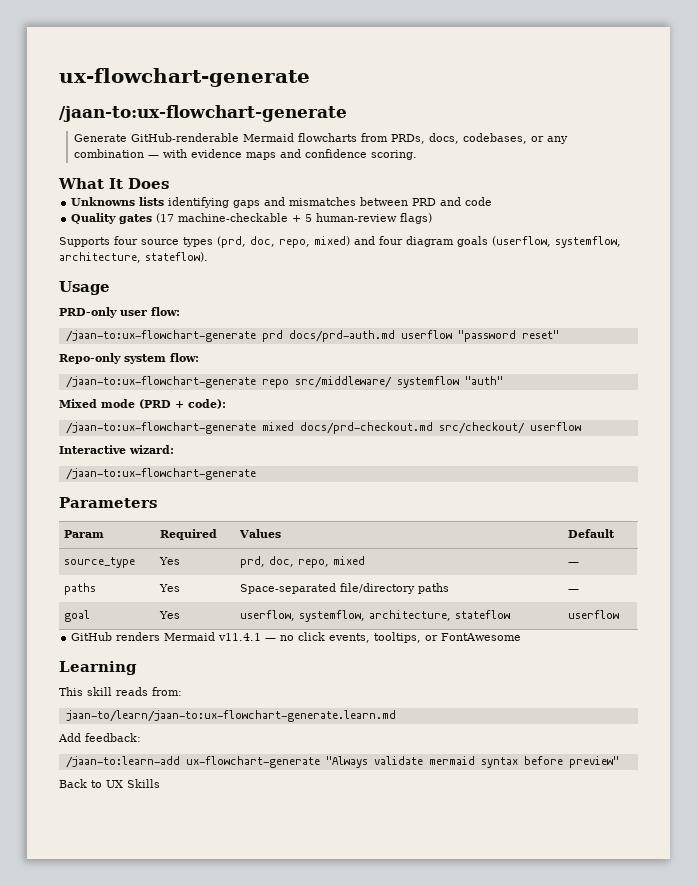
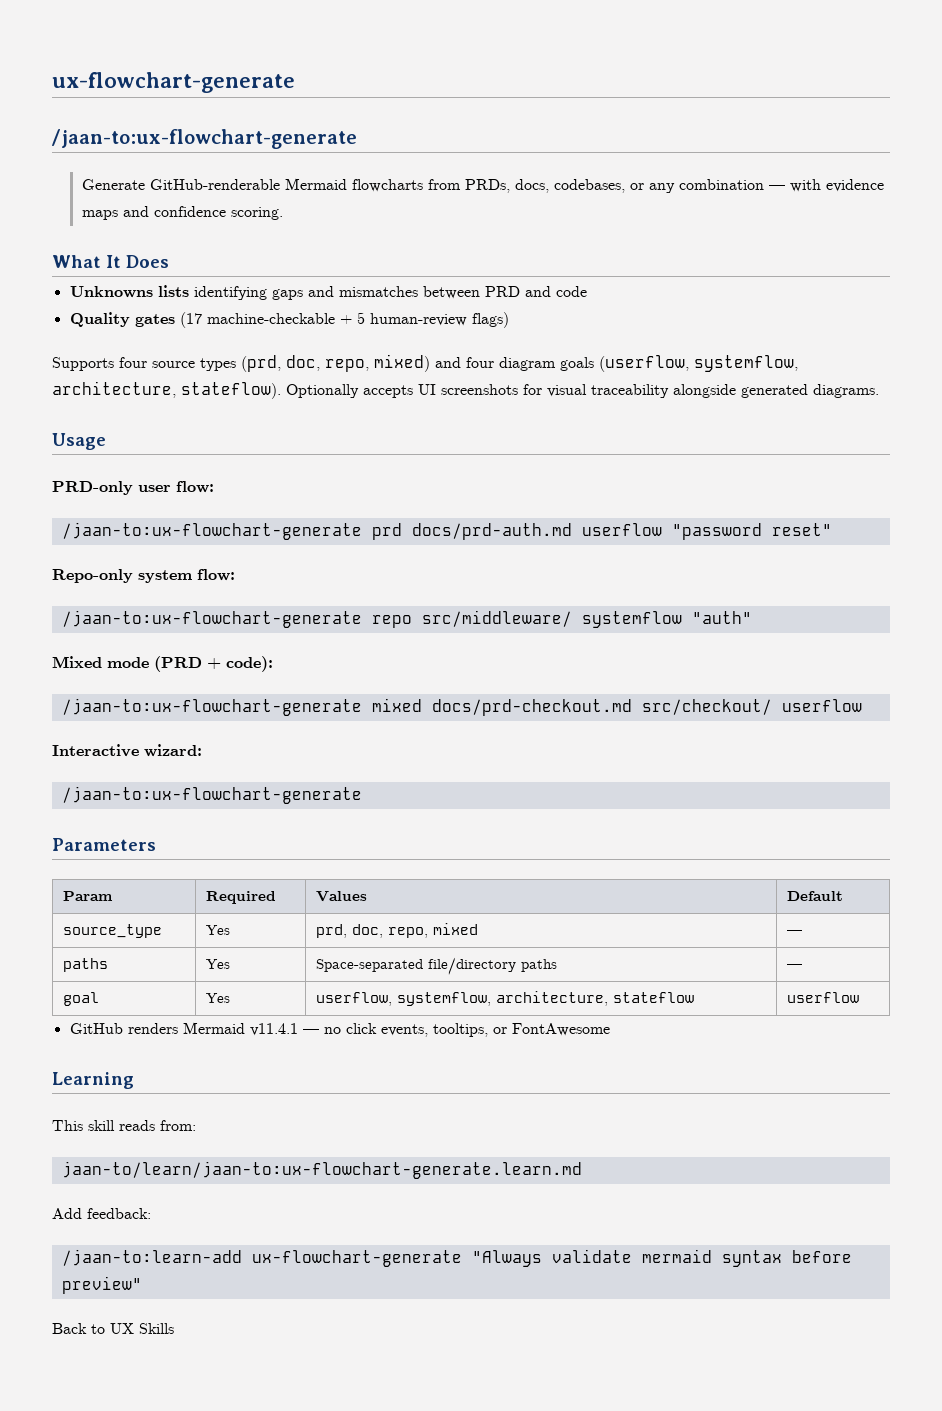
(208, 257) none -> [286,384,879,398] Optionally accepts UI screenshots for visual traceability alongside generated diagrams.

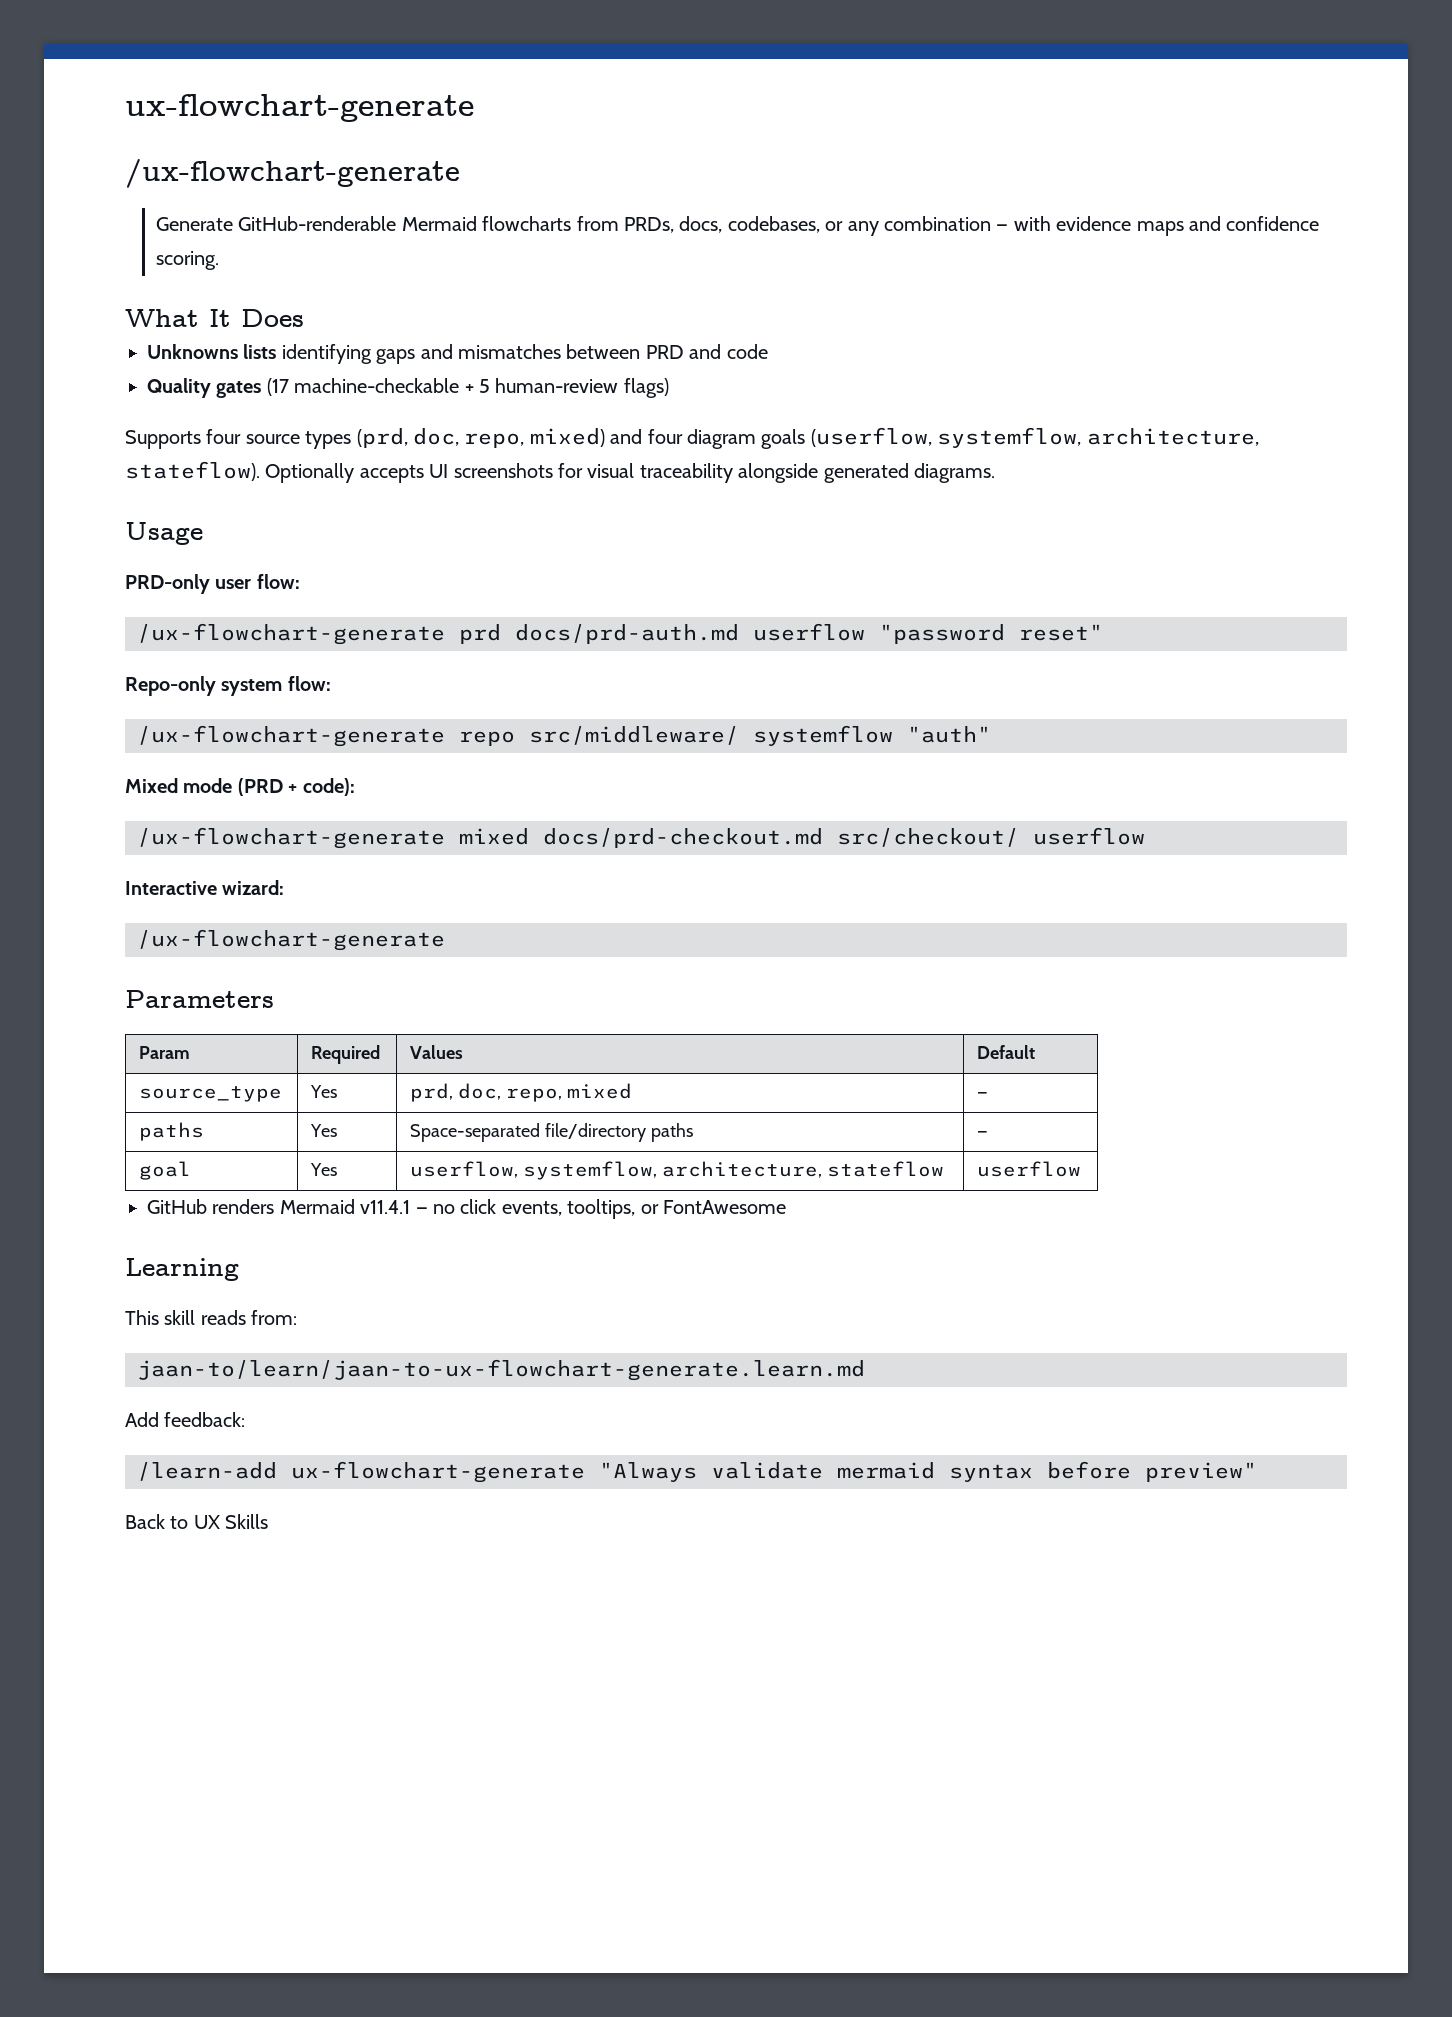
[52,129,357,149] /jaan-to:ux-flowchart-generate -> [125,159,460,188] /ux-flowchart-generate
[61,522,362,540] /jaan-to:ux-flowchart-generate -> [137,623,445,645] /ux-flowchart-generate
[61,610,362,628] /jaan-to:ux-flowchart-generate -> [137,725,445,747] /ux-flowchart-generate
[61,698,362,716] /jaan-to:ux-flowchart-generate -> [137,827,445,849] /ux-flowchart-generate
[61,786,362,804] /jaan-to:ux-flowchart-generate -> [137,929,445,951] /ux-flowchart-generate
[61,1161,582,1179] jaan-to/learn/jaan-to:ux-flowchart-generate.learn.md -> [137,1359,865,1381] jaan-to/learn/jaan-to-ux-flowchart-generate.learn.md
[61,1249,242,1266] /jaan-to:learn-add -> [137,1462,277,1481] /learn-add

